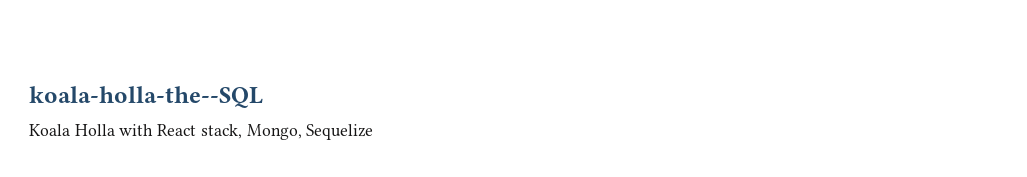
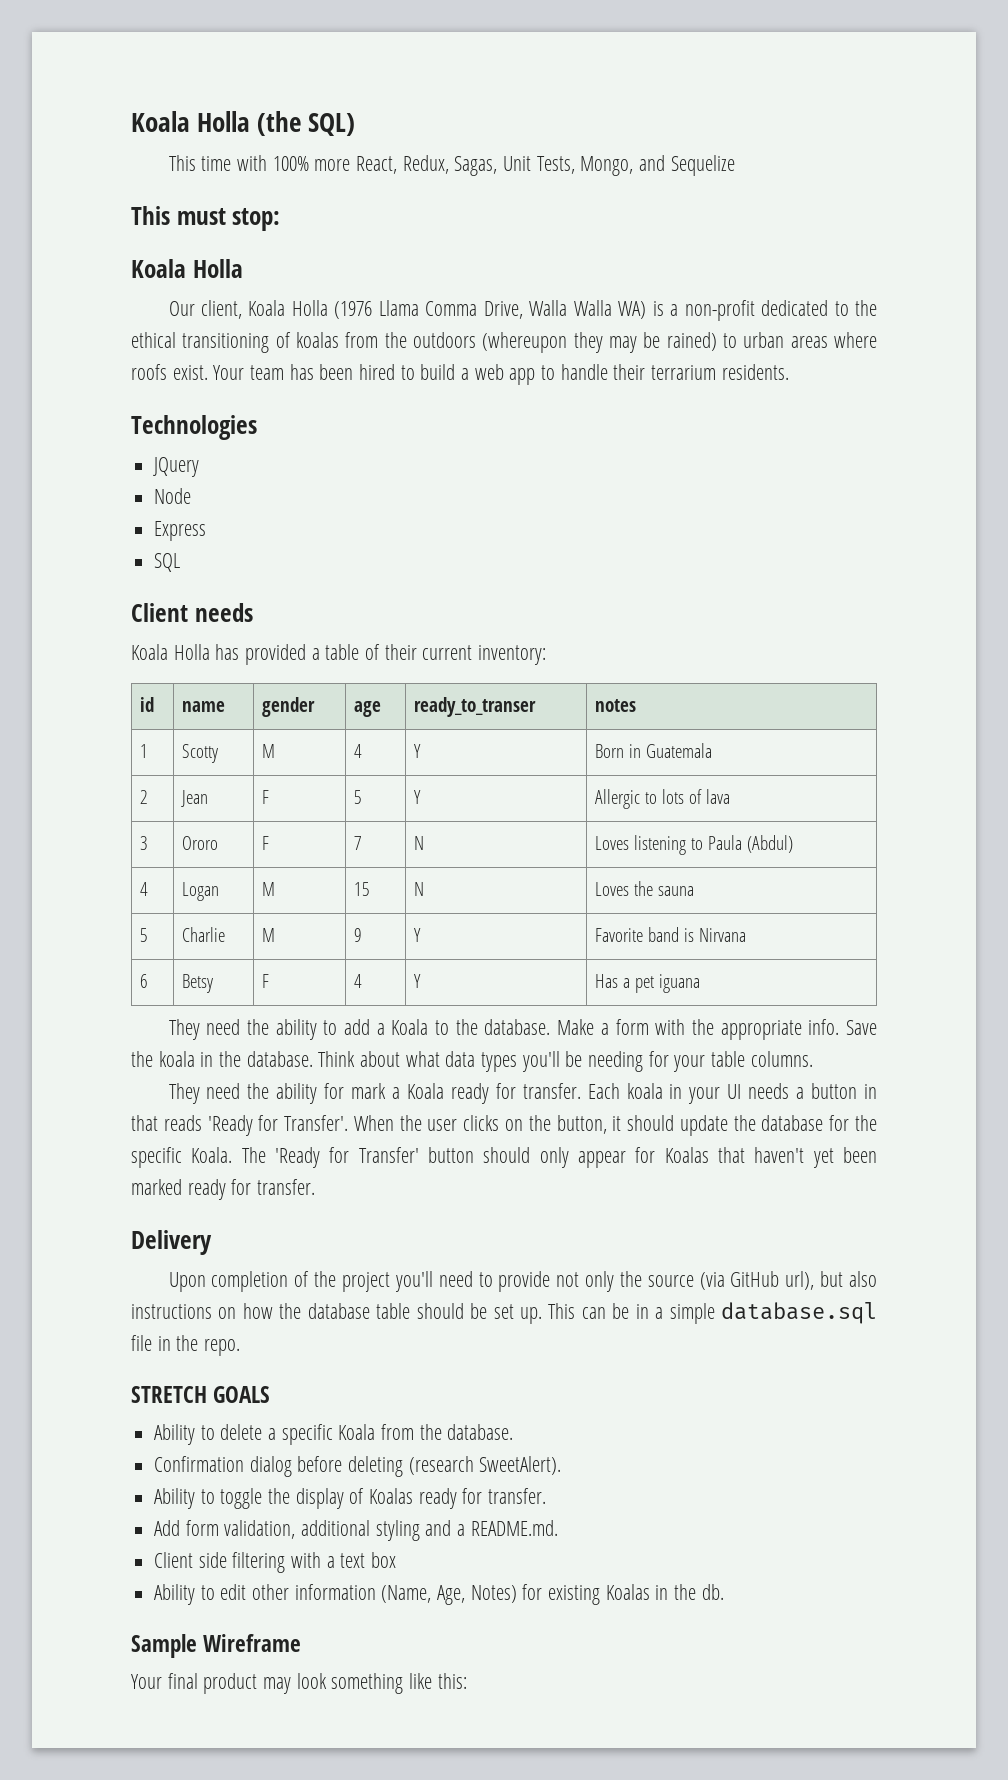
[29,86,263,108] [29,124,374,140] koala-holla-the--SQL // Koala Holla with React stack, Mongo, Sequelize -> [131,111,356,136] [168,155,735,176] [131,206,281,231] [131,259,243,278] [168,300,877,321] [131,332,877,353] [131,364,789,385] [131,415,257,440] [153,457,200,477] [154,488,192,504] [154,521,207,541] [154,553,181,572] [131,603,253,622] [131,644,547,665] [139,697,154,712] [181,701,225,712] [261,697,315,717] [353,701,381,717] [413,697,536,717] [594,699,636,712] [139,744,148,758] [181,744,218,763] [261,744,275,758] [353,744,362,758] [413,744,421,758] [594,743,713,758] [139,790,148,804] [180,790,208,807] [261,790,269,804] [353,790,362,804] [413,790,421,804] [594,789,731,809] [139,836,148,850] [181,836,218,850] [261,836,269,850] [353,836,362,850] [413,836,424,850] [594,835,794,855] [139,882,148,896] [181,882,219,901] [261,882,275,896] [353,882,370,896] [413,882,424,896] [594,881,695,896] [139,928,148,942] [181,927,225,942] [261,928,275,942] [353,928,362,942] [413,928,421,942] [594,927,747,942] [139,974,148,988] [181,974,213,993] [261,974,269,988] [353,974,362,988] [413,974,421,988] [594,974,701,993] [168,1019,877,1040] [131,1051,813,1072] [168,1083,877,1104] [131,1115,878,1136] [131,1147,878,1168] [131,1179,316,1200] [131,1230,212,1255] [168,1271,878,1292] [131,1302,877,1324] [131,1335,241,1356] [131,1386,271,1403] [154,1424,514,1445] [154,1456,562,1477] [154,1488,547,1509] [154,1520,558,1541] [154,1552,397,1573] [154,1584,724,1605] [131,1634,302,1658] [131,1673,467,1694] Koala Holla (the SQL) // This time with 100% more React, Redux, Sagas, Unit Tests, Mongo, and Sequelize // This must stop: // Koala Holla // Our client, Koala Holla (1976 Llama Comma Drive, Walla Walla WA) is a non-profit dedicated to the ethical transitioning of koalas from the outdoors (whereupon they may be rained) to urban areas where roofs exist. Your team has been hired to build a web app to handle their terrarium residents. // Technologies // JQuery // Node // Express // SQL // Client needs // Koala Holla has provided a table of their current inventory: // id | name | gender | age | ready_to_transer | notes // 1 | Scotty | M | 4 | Y | Born in Guatemala // 2 | Jean | F | 5 | Y | Allergic to lots of lava // 3 | Ororo | F | 7 | N | Loves listening to Paula (Abdul) // 4 | Logan | M | 15 | N | Loves the sauna // 5 | Charlie | M | 9 | Y | Favorite band is Nirvana // 6 | Betsy | F | 4 | Y | Has a pet iguana // They need the ability to add a Koala to the database. Make a form with the appropriate info. Save the koala in the database. Think about what data types you'll be needing for your table columns. // They need the ability for mark a Koala ready for transfer. Each koala in your UI needs a button in that reads 'Ready for Transfer'. When the user clicks on the button, it should update the database for the specific Koala. The 'Ready for Transfer' button should only appear for Koalas that haven't yet been marked ready for transfer. // Delivery // Upon completion of the project you'll need to provide not only the source (via GitHub url), but also instructions on how the database table should be set up. This can be in a simple database.sql file in the repo. // STRETCH GOALS // Ability to delete a specific Koala from the database. // Confirmation dialog before deleting (research SweetAlert). // Ability to toggle the display of Koalas ready for transfer. // Add form validation, additional styling and a README.md. // Client side filtering with a text box // Ability to edit other information (Name, Age, Notes) for existing Koalas in the db. // Sample Wireframe // Your final product may look something like this:

